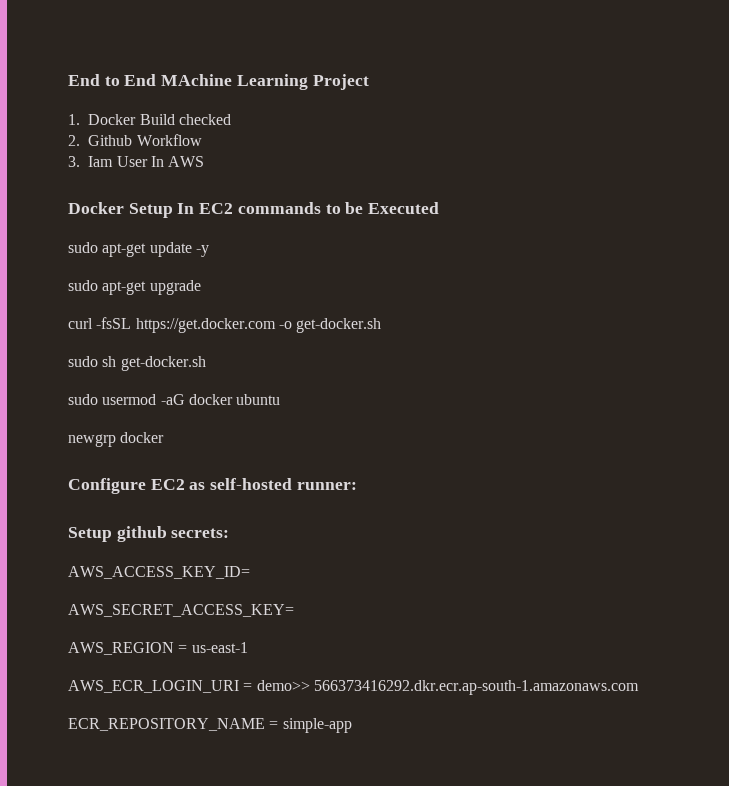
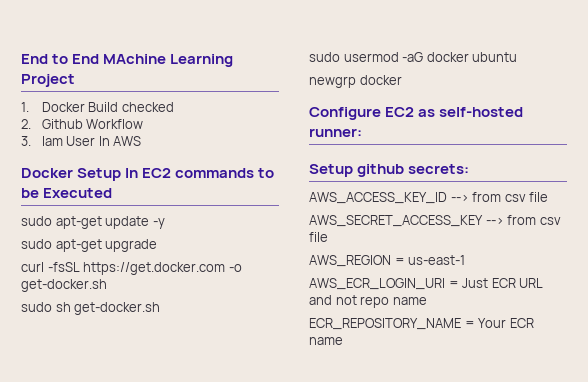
[68,566,250,579] [68,604,294,617] AWS_ACCESS_KEY_ID= // AWS_SECRET_ACCESS_KEY= -> [309,192,549,204] [309,215,561,227] [309,232,328,242] AWS_ACCESS_KEY_ID --> from csv file // AWS_SECRET_ACCESS_KEY --> from csv file
[256,680,639,695] demo>> 566373416292.dkr.ecr.ap-south-1.amazonaws.com -> [462,278,544,288] [309,295,427,308] Just ECR URL and not repo name
[282,718,352,733] simple-app -> [478,318,534,328] [309,337,343,345] Your ECR name

